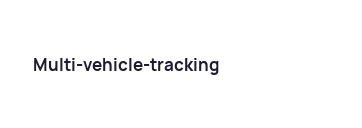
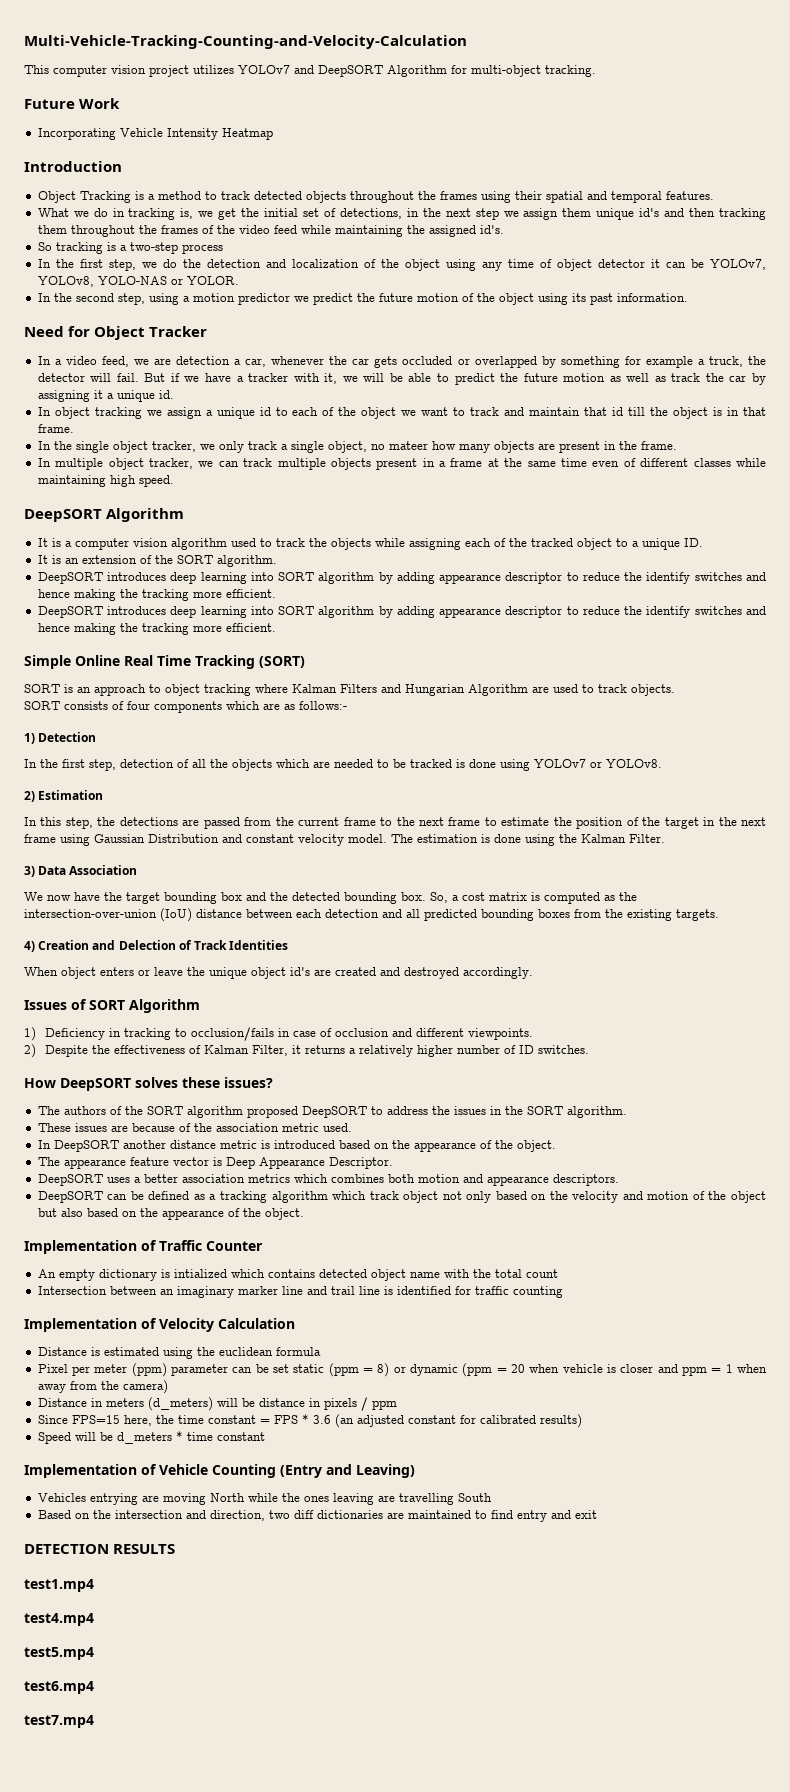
[33,58,219,75] Multi-vehicle-tracking -> [24,35,467,49] [24,65,596,77] [24,98,121,109] [37,128,273,140] [24,161,122,172] [37,191,714,203] [37,208,766,220] [37,225,504,237] [37,242,223,254] [37,259,766,271] [37,276,239,287] [37,293,688,305] [24,326,208,340] [37,356,766,368] [37,373,766,385] [37,390,174,402] [37,407,766,419] [37,424,74,433] [37,441,677,453] [37,458,766,470] [37,475,174,487] [24,508,185,522] [37,538,703,550] [37,555,277,567] [37,572,766,584] [37,589,276,601] [37,606,766,618] [37,623,276,635] [24,655,305,669] [24,684,675,696] [24,701,347,713] [24,732,97,744] [24,759,662,771] [24,790,104,802] [24,817,767,829] [24,834,665,846] [24,865,138,877] [24,892,637,904] [24,908,719,922] [24,940,289,952] [24,967,533,979] [24,999,200,1013] [24,1027,533,1041] [24,1044,589,1058] [24,1077,273,1091] [37,1106,627,1118] [37,1123,352,1132] [37,1140,556,1152] [37,1157,393,1169] [37,1174,619,1186] [37,1191,767,1203] [37,1208,304,1220] [24,1240,263,1254] [37,1269,558,1281] [37,1286,563,1298] [24,1318,295,1332] [37,1347,321,1359] [37,1363,768,1377] [37,1380,168,1394] [37,1397,397,1411] [37,1414,582,1428] [37,1431,265,1444] [24,1464,415,1478] [37,1493,492,1505] [37,1510,597,1522] [24,1544,176,1554] [24,1579,94,1592] [24,1613,94,1626] [24,1647,94,1660] [24,1681,94,1694] [24,1715,94,1728] Multi-Vehicle-Tracking-Counting-and-Velocity-Calculation // This computer vision project utilizes YOLOv7 and DeepSORT Algorithm for multi-object tracking. // Future Work // Incorporating Vehicle Intensity Heatmap // Introduction // Object Tracking is a method to track detected objects throughout the frames using their spatial and temporal features. // What we do in tracking is, we get the initial set of detections, in the next step we assign them unique id's and then tracking them throughout the frames of the video feed while maintaining the assigned id's. // So tracking is a two-step process // In the first step, we do the detection and localization of the object using any time of object detector it can be YOLOv7, YOLOv8, YOLO-NAS or YOLOR. // In the second step, using a motion predictor we predict the future motion of the object using its past information. // Need for Object Tracker // In a video feed, we are detection a car, whenever the car gets occluded or overlapped by something for example a truck, the detector will fail. But if we have a tracker with it, we will be able to predict the future motion as well as track the car by assigning it a unique id. // In object tracking we assign a unique id to each of the object we want to track and maintain that id till the object is in that frame. // In the single object tracker, we only track a single object, no mateer how many objects are present in the frame. // In multiple object tracker, we can track multiple objects present in a frame at the same time even of different classes while maintaining high speed. // DeepSORT Algorithm // It is a computer vision algorithm used to track the objects while assigning each of the tracked object to a unique ID. // It is an extension of the SORT algorithm. // DeepSORT introduces deep learning into SORT algorithm by adding appearance descriptor to reduce the identify switches and hence making the tracking more efficient. // DeepSORT introduces deep learning into SORT algorithm by adding appearance descriptor to reduce the identify switches and hence making the tracking more efficient. // Simple Online Real Time Tracking (SORT) // SORT is an approach to object tracking where Kalman Filters and Hungarian Algorithm are used to track objects. // SORT consists of four components which are as follows:- // 1) Detection // In the first step, detection of all the objects which are needed to be tracked is done using YOLOv7 or YOLOv8. // 2) Estimation // In this step, the detections are passed from the current frame to the next frame to estimate the position of the target in the next frame using Gaussian Distribution and constant velocity model. The estimation is done using the Kalman Filter. // 3) Data Association // We now have the target bounding box and the detected bounding box. So, a cost matrix is computed as the intersection-over-union (IoU) distance between each detection and all predicted bounding boxes from the existing targets. // 4) Creation and Delection of Track Identities // When object enters or leave the unique object id's are created and destroyed accordingly. // Issues of SORT Algorithm // 1) Deficiency in tracking to occlusion/fails in case of occlusion and different viewpoints. // 2) Despite the effectiveness of Kalman Filter, it returns a relatively higher number of ID switches. // How DeepSORT solves these issues? // The authors of the SORT algorithm proposed DeepSORT to address the issues in the SORT algorithm. // These issues are because of the association metric used. // In DeepSORT another distance metric is introduced based on the appearance of the object. // The appearance feature vector is Deep Appearance Descriptor. // DeepSORT uses a better association metrics which combines both motion and appearance descriptors. // DeepSORT can be defined as a tracking algorithm which track object not only based on the velocity and motion of the object but also based on the appearance of the object. // Implementation of Traffic Counter // An empty dictionary is intialized which contains detected object name with the total count // Intersection between an imaginary marker line and trail line is identified for traffic counting // Implementation of Velocity Calculation // Distance is estimated using the euclidean formula // Pixel per meter (ppm) parameter can be set static (ppm = 8) or dynamic (ppm = 20 when vehicle is closer and ppm = 1 when away from the camera) // Distance in meters (d_meters) will be distance in pixels / ppm // Since FPS=15 here, the time constant = FPS * 3.6 (an adjusted constant for calibrated results) // Speed will be d_meters * time constant // Implementation of Vehicle Counting (Entry and Leaving) // Vehicles entrying are moving North while the ones leaving are travelling South // Based on the intersection and direction, two diff dictionaries are maintained to find entry and exit // DETECTION RESULTS // test1.mp4 // test4.mp4 // test5.mp4 // test6.mp4 // test7.mp4

